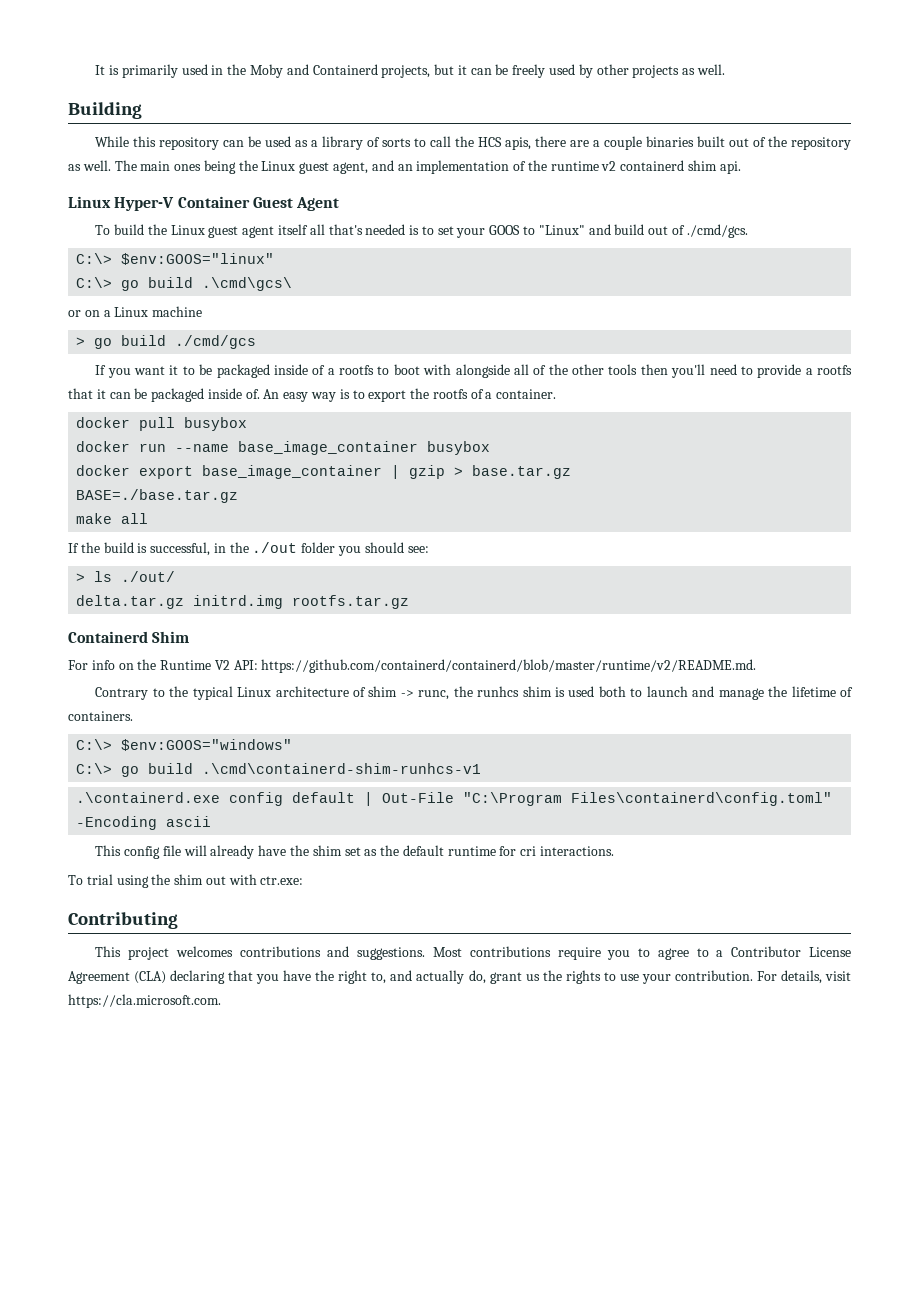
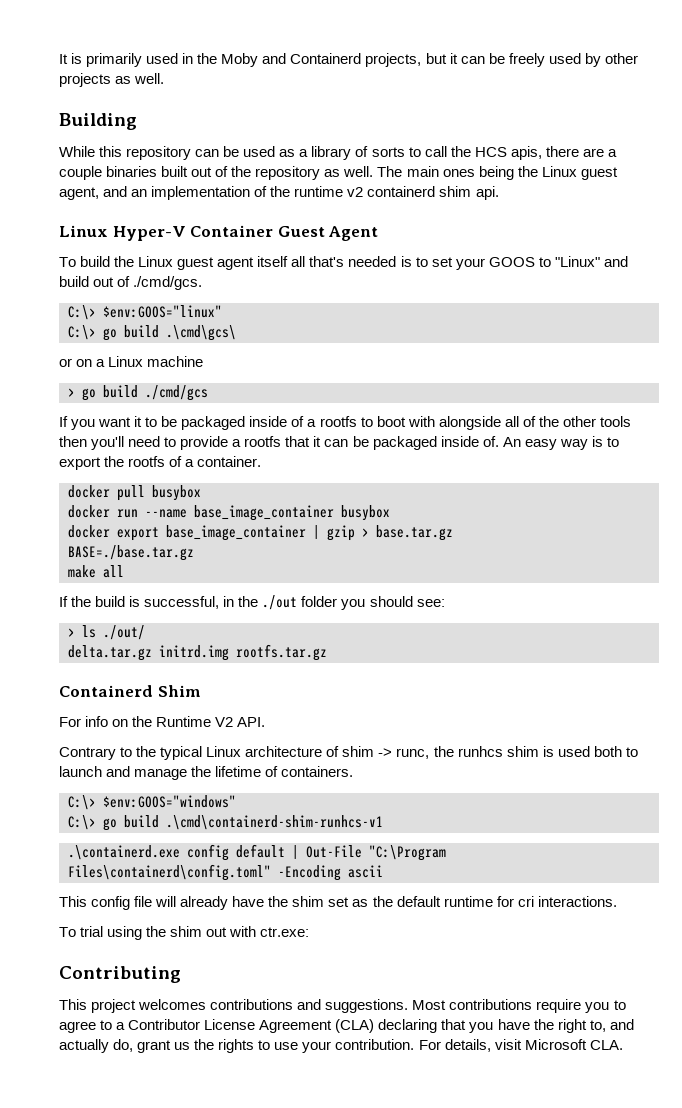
[233,659,757,673] API: https://github.com/containerd/containerd/blob/master/runtime/v2/README.md. -> [237,717,266,727] API.
[68,994,221,1008] https://cla.microsoft.com. -> [524,1039,623,1050] Microsoft CLA.

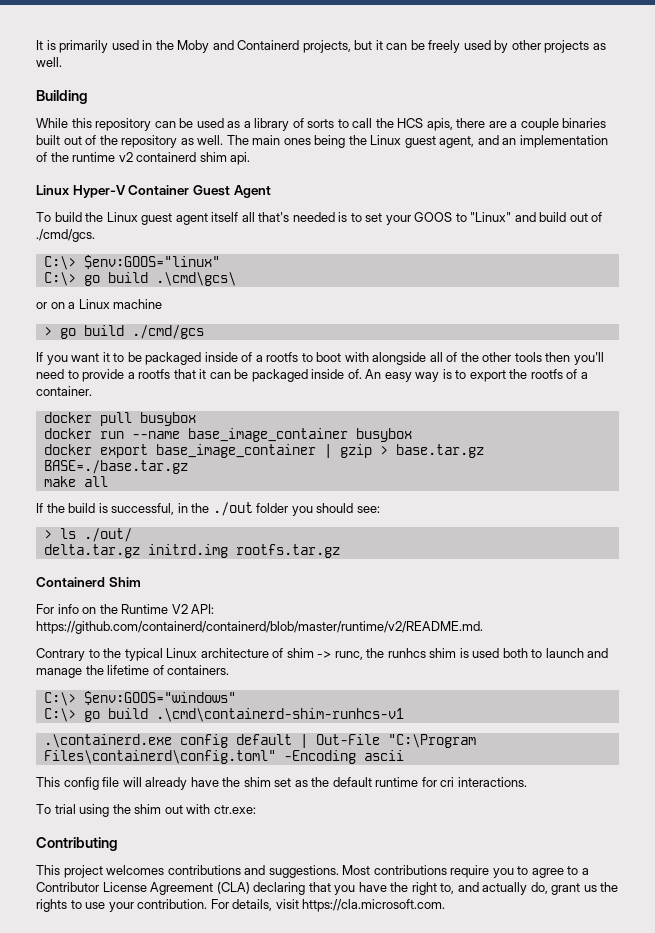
[237,717,266,727] API. -> [191,604,215,614] [36,621,483,634] API: https://github.com/containerd/containerd/blob/master/runtime/v2/README.md.
[524,1039,623,1050] Microsoft CLA. -> [302,899,446,912] https://cla.microsoft.com.

